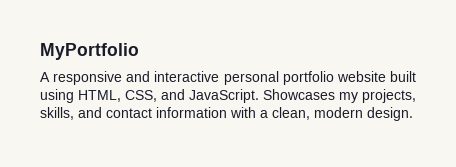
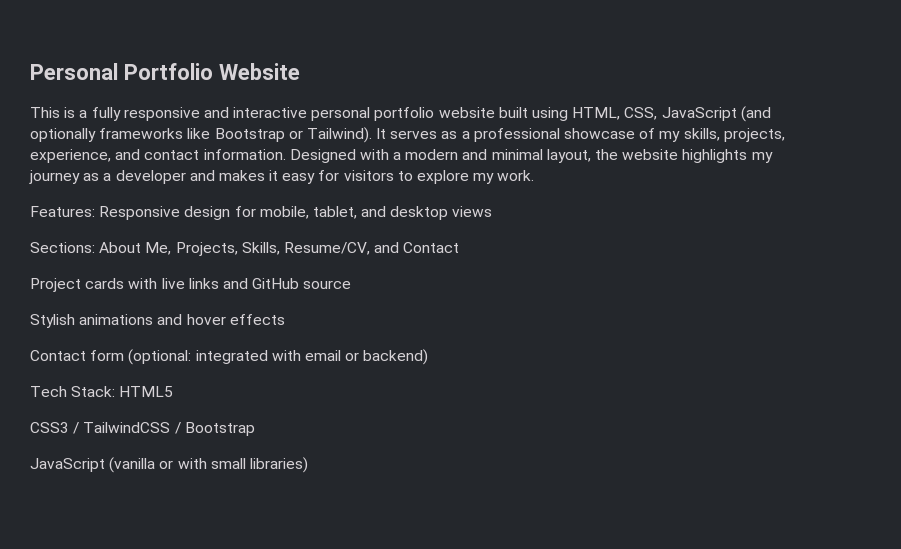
[40,43,139,60] [40,72,50,82] MyPortfolio // A -> [30,63,300,80] [30,107,121,121] Personal Portfolio Website // This is a fully
[161,89,416,103] [40,107,413,121] and JavaScript. Showcases my projects, skills, and contact information with a clean, modern design. -> [661,106,771,122] [30,127,785,143] [30,149,773,163] [29,170,535,184] [30,206,493,220] [30,242,460,256] [30,278,352,292] [30,314,285,328] [30,349,429,365] [30,386,174,397] [30,422,255,436] [30,457,308,473] JavaScript (and optionally frameworks like Bootstrap or Tailwind). It serves as a professional showcase of my skills, projects, experience, and contact information. Designed with a modern and minimal layout, the website highlights my journey as a developer and makes it easy for visitors to explore my work. // Features: Responsive design for mobile, tablet, and desktop views // Sections: About Me, Projects, Skills, Resume/CV, and Contact // Project cards with live links and GitHub source // Stylish animations and hover effects // Contact form (optional: integrated with email or backend) // Tech Stack: HTML5 // CSS3 / TailwindCSS / Bootstrap // JavaScript (vanilla or with small libraries)

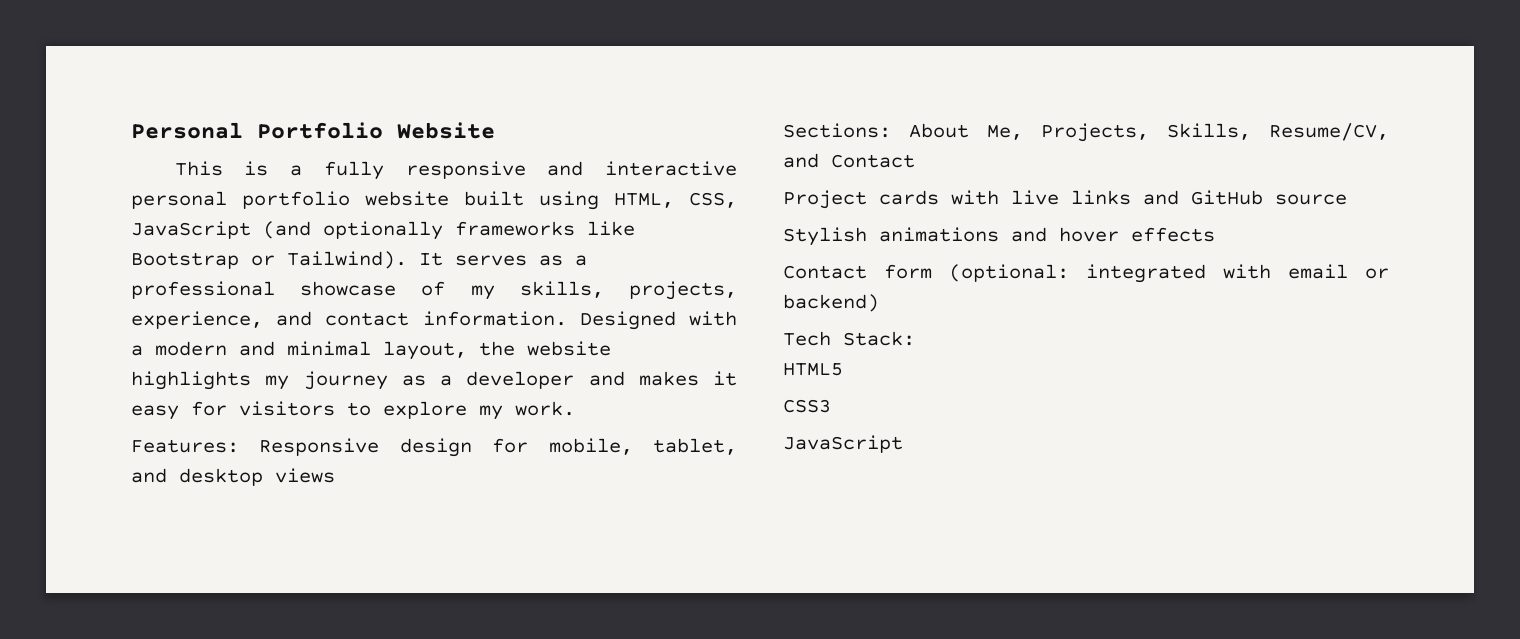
(116, 391) none -> (915, 338) //
[73,422,255,436] [30,457,308,473] / TailwindCSS / Bootstrap // JavaScript (vanilla or with small libraries) -> [783,435,903,453] // JavaScript

